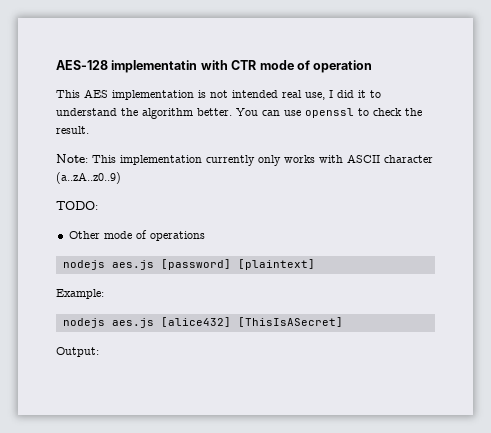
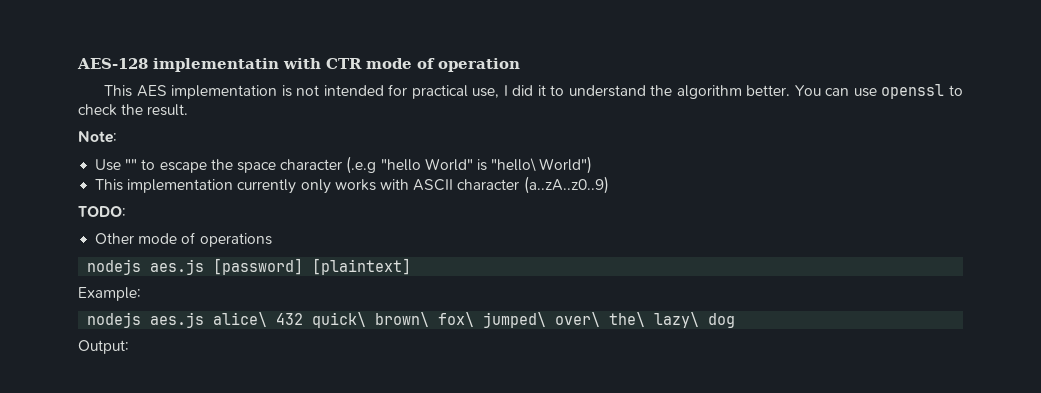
[282,90,302,98] real -> [388,84,468,99] for practical
(88, 158) none -> [95,156,593,174] // Use "" to escape the space character (.e.g "hello World" is "hello\ World") //
[160,317,343,327] [alice432] [ThisIsASecret] -> [213,312,736,328] alice\ 432 quick\ brown\ fox\ jumped\ over\ the\ lazy\ dog

